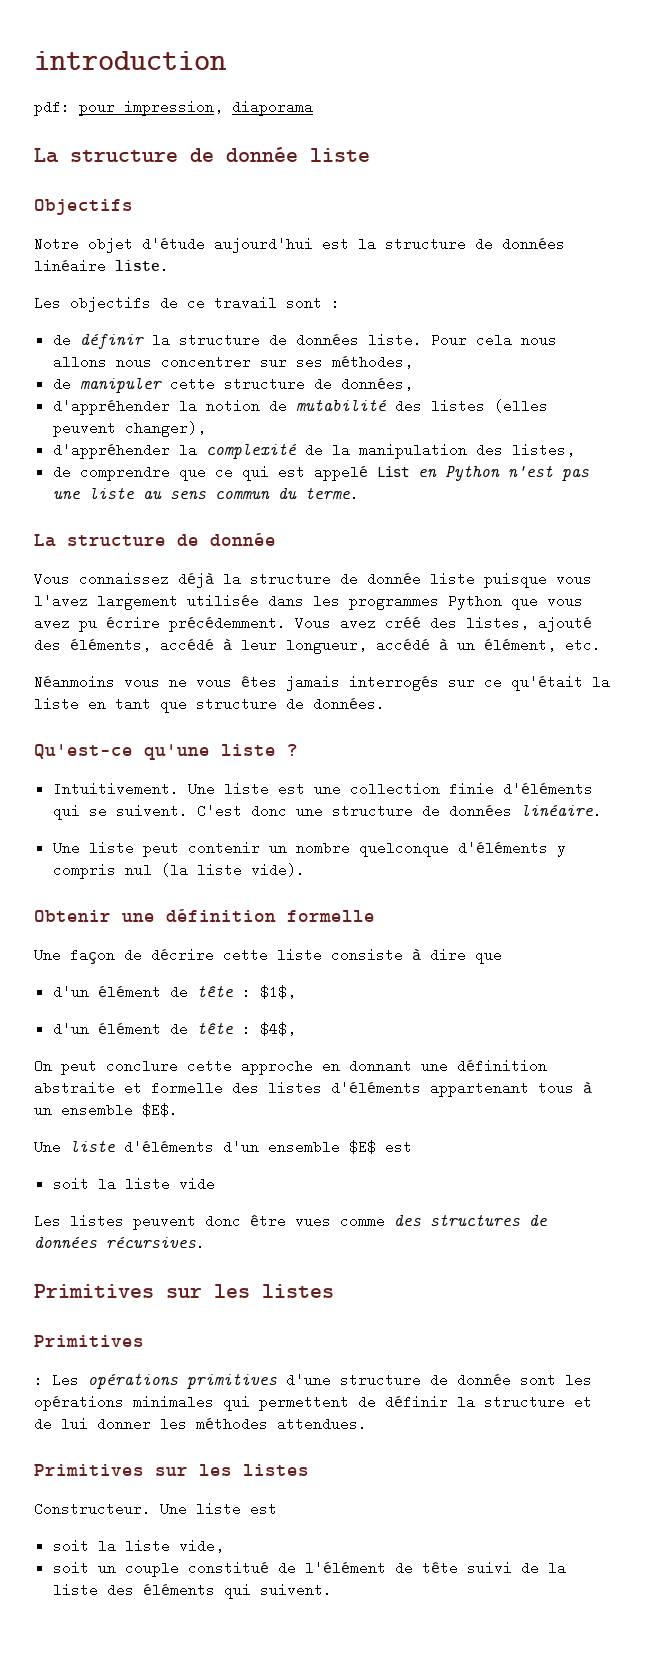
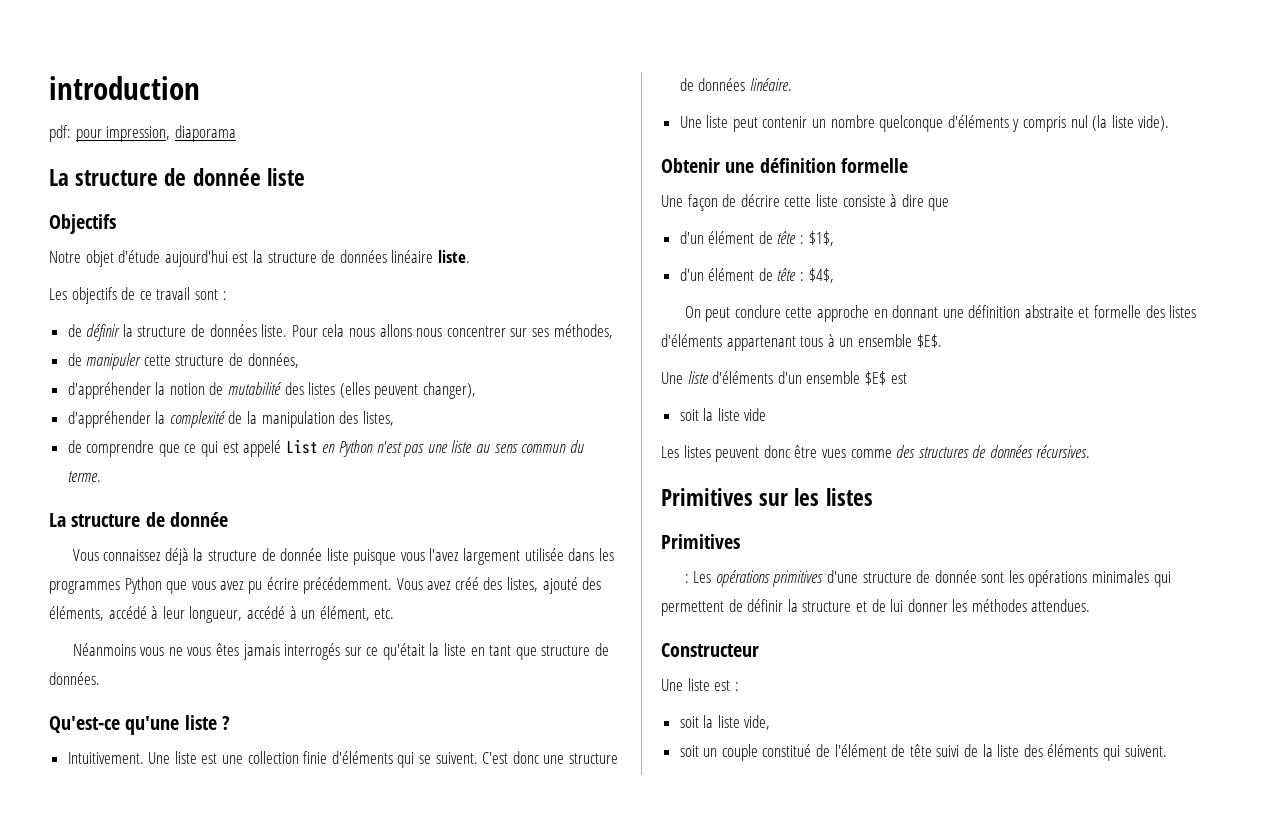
[34,1464,309,1476] [34,1502,277,1516] Primitives sur les listes // Constructeur. Une liste est -> [661,643,759,657] [661,678,739,691] Constructeur // Une liste est :

